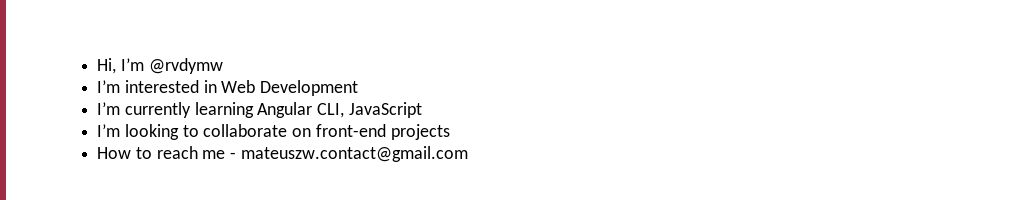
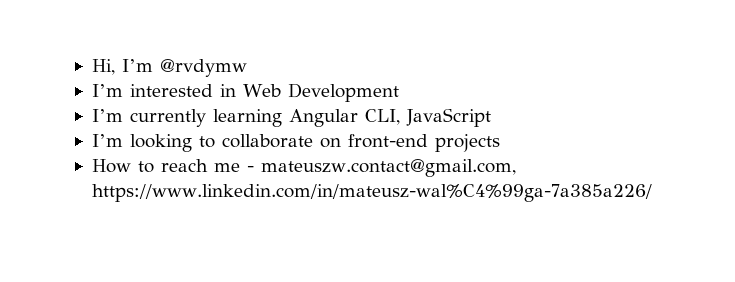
[240,146,468,162] mateuszw.contact@gmail.com -> [260,159,516,177] [91,184,652,202] mateuszw.contact@gmail.com, https://www.linkedin.com/in/mateusz-wal%C4%99ga-7a385a226/

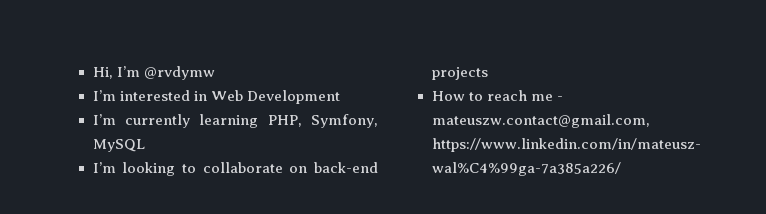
[288,108,491,127] Angular CLI, JavaScript -> [267,114,378,128] [92,139,145,152] PHP, Symfony, MySQL
[347,134,428,148] front-end -> [314,162,378,173] back-end

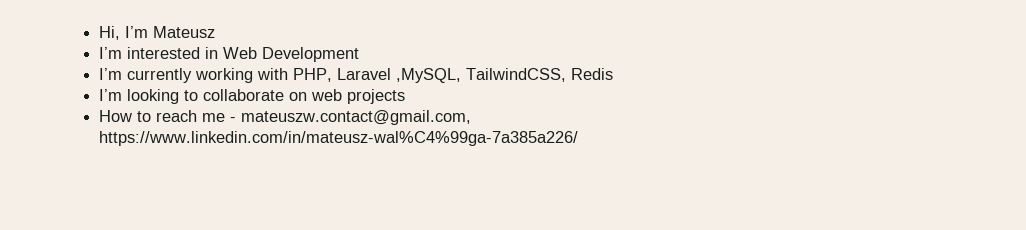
[143,66,215,80] @rvdymw -> [153,26,216,38] Mateusz
[199,114,378,128] [92,139,145,152] learning PHP, Symfony, MySQL -> [195,68,614,83] working with PHP, Laravel ,MySQL, TailwindCSS, Redis
[314,162,378,173] back-end -> [311,89,343,101] web

